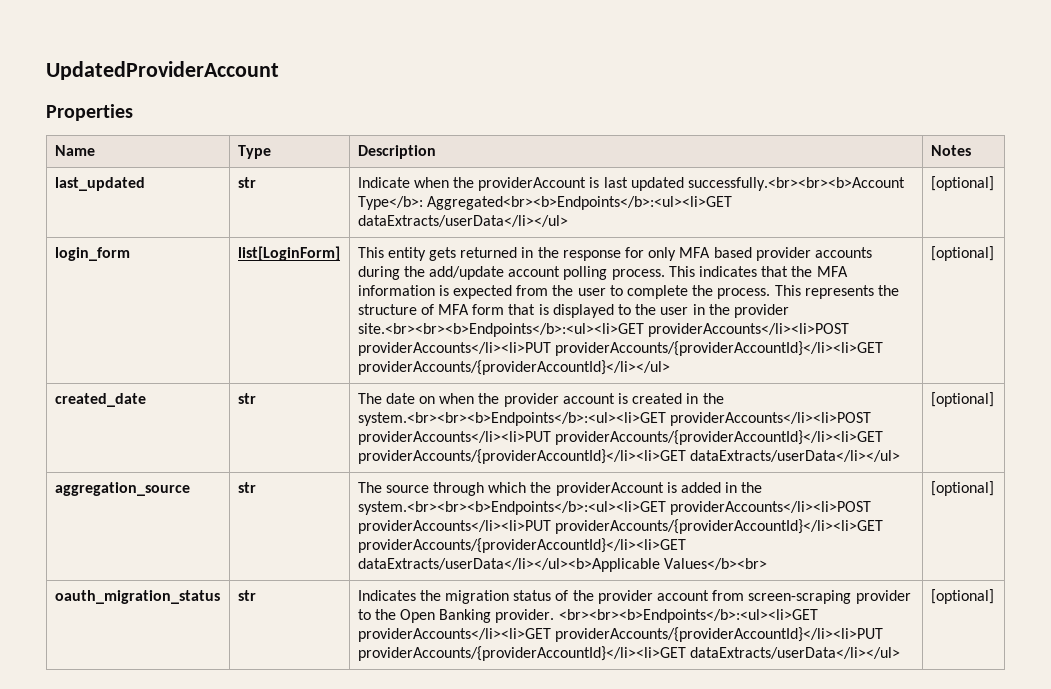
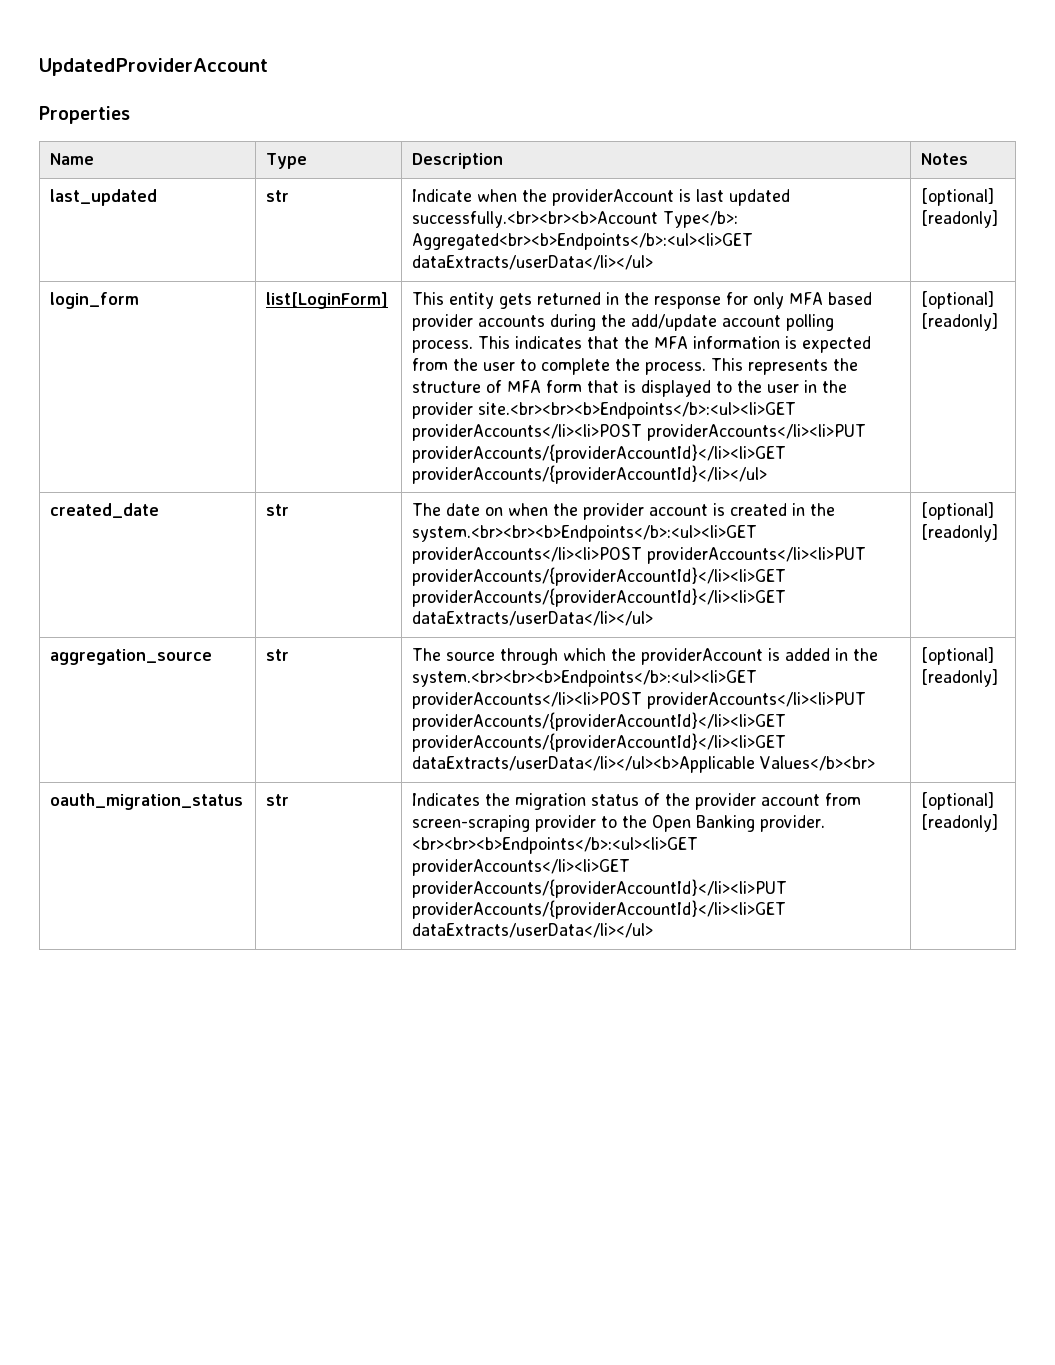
(994, 183) none -> [921,210,999,228] [readonly]
(994, 253) none -> [921,313,999,331] [readonly]
(994, 399) none -> [921,524,999,542] [readonly]
(994, 488) none -> [921,669,999,687] [readonly]
(994, 596) none -> [921,814,999,832] [readonly]

